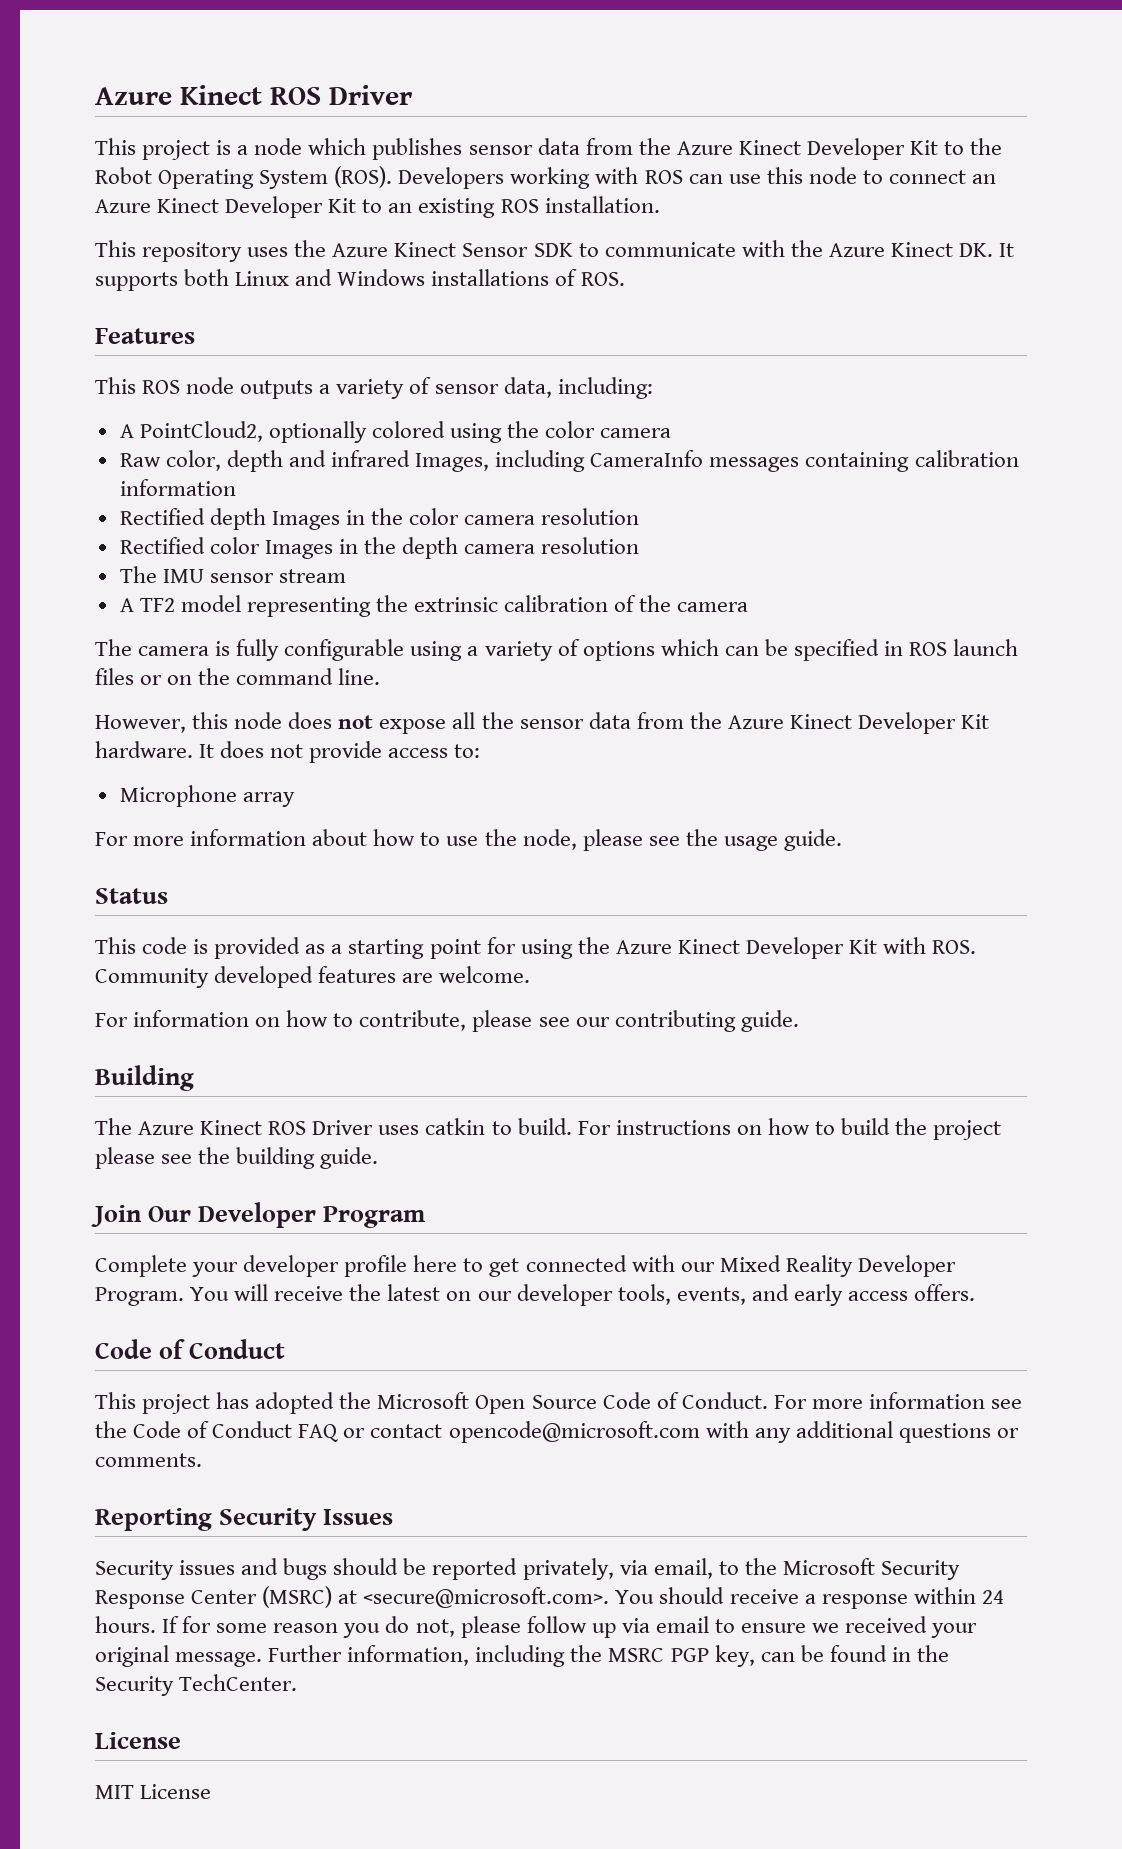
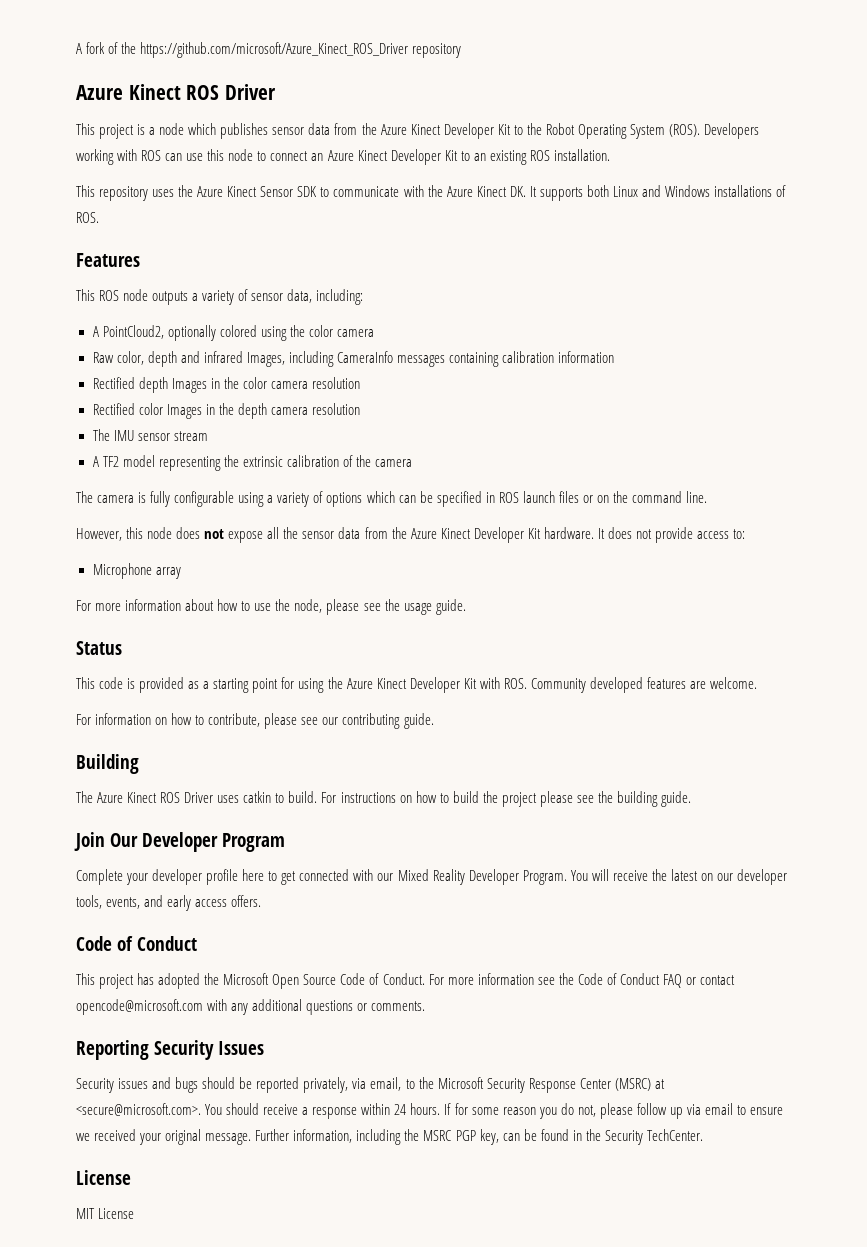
(95, 96) none -> [76,42,462,58] A fork of the https://github.com/microsoft/Azure_Kinect_ROS_Driver repository //

